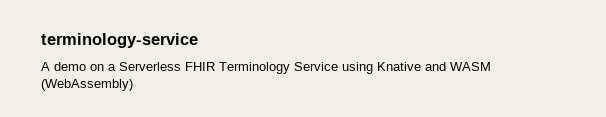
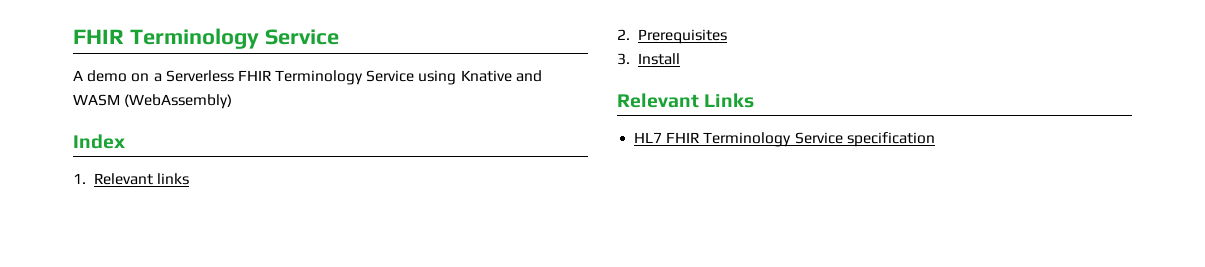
[41,33,198,48] terminology-service -> [73,28,339,49] FHIR Terminology Service
(133, 85) none -> [73,134,125,149] [73,173,189,185] [617,29,727,44] [617,53,680,65] [617,93,755,108] [634,132,935,147] // Index // 1. Relevant links // 2. Prerequisites // 3. Install // Relevant Links // HL7 FHIR Terminology Service specification

